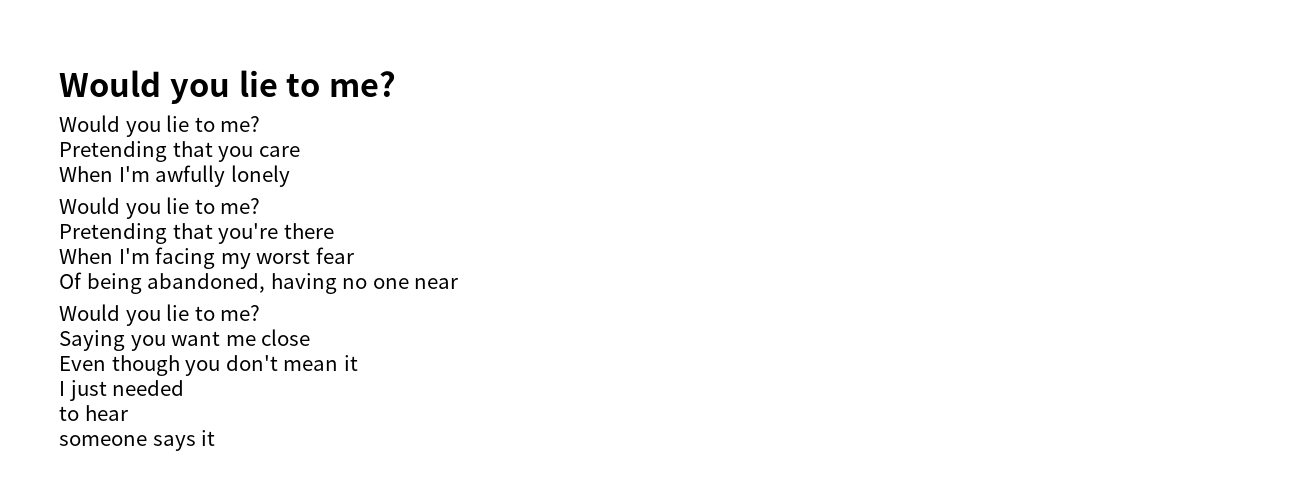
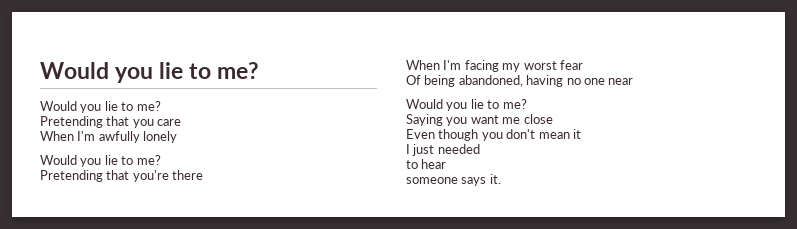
[201,430,216,446] it -> [489,174,501,184] it.

